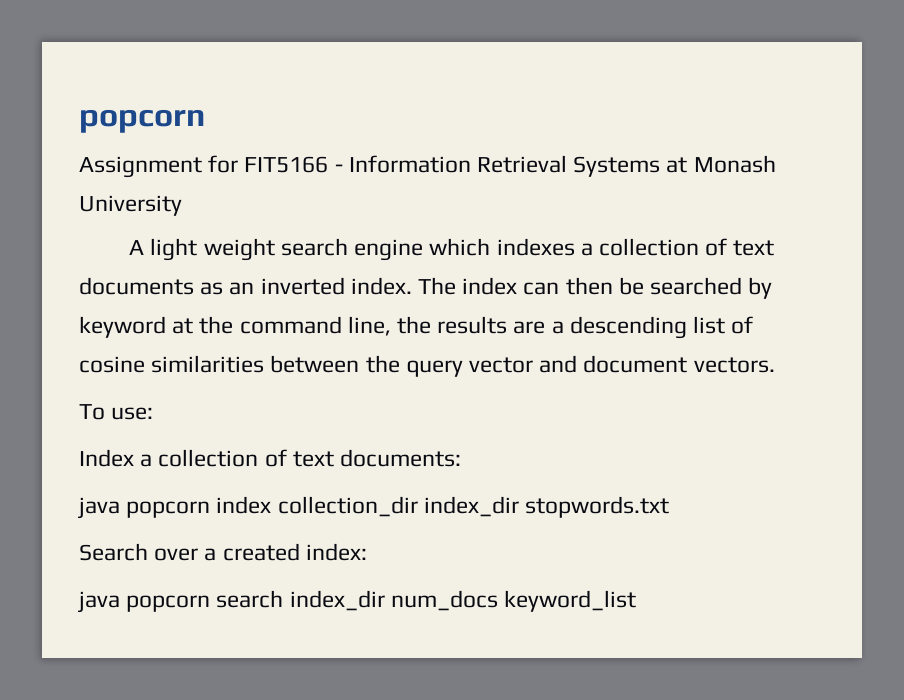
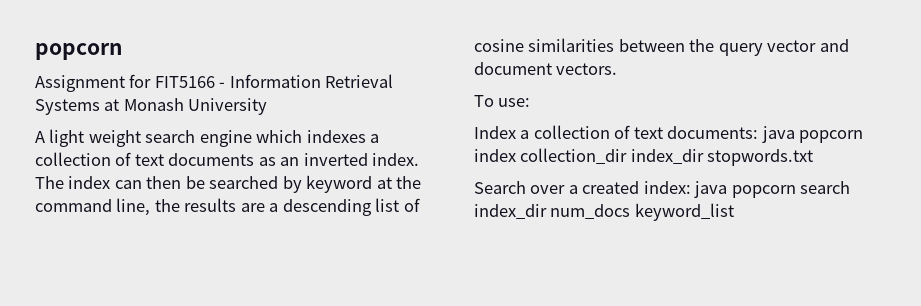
(462, 458) // -> (759, 132) none
(367, 552) // -> (691, 187) none

